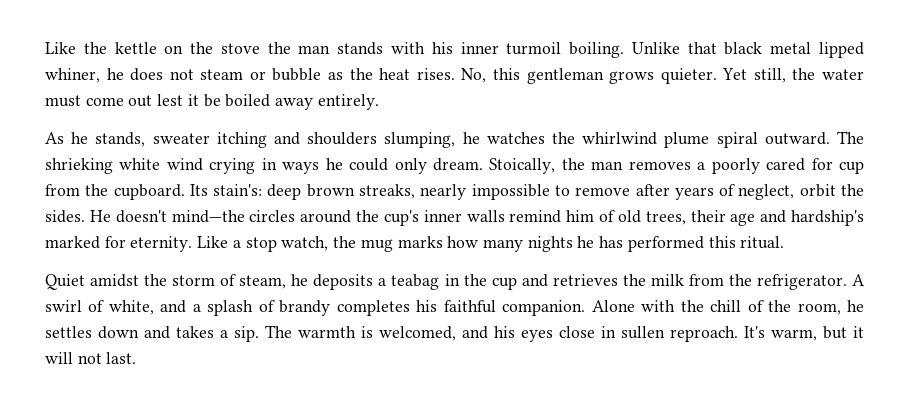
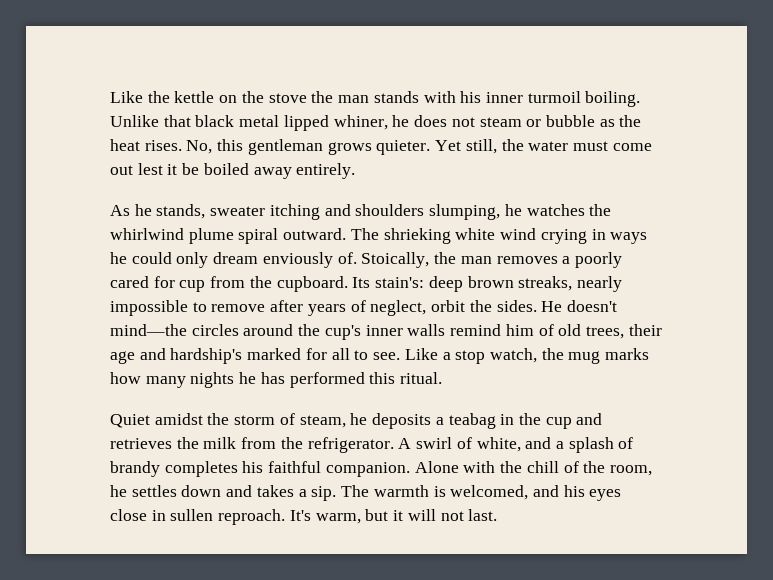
[433,158,484,171] dream. -> [213,252,357,268] dream enviously of.
[130,236,193,252] eternity. -> [331,348,401,360] all to see.

